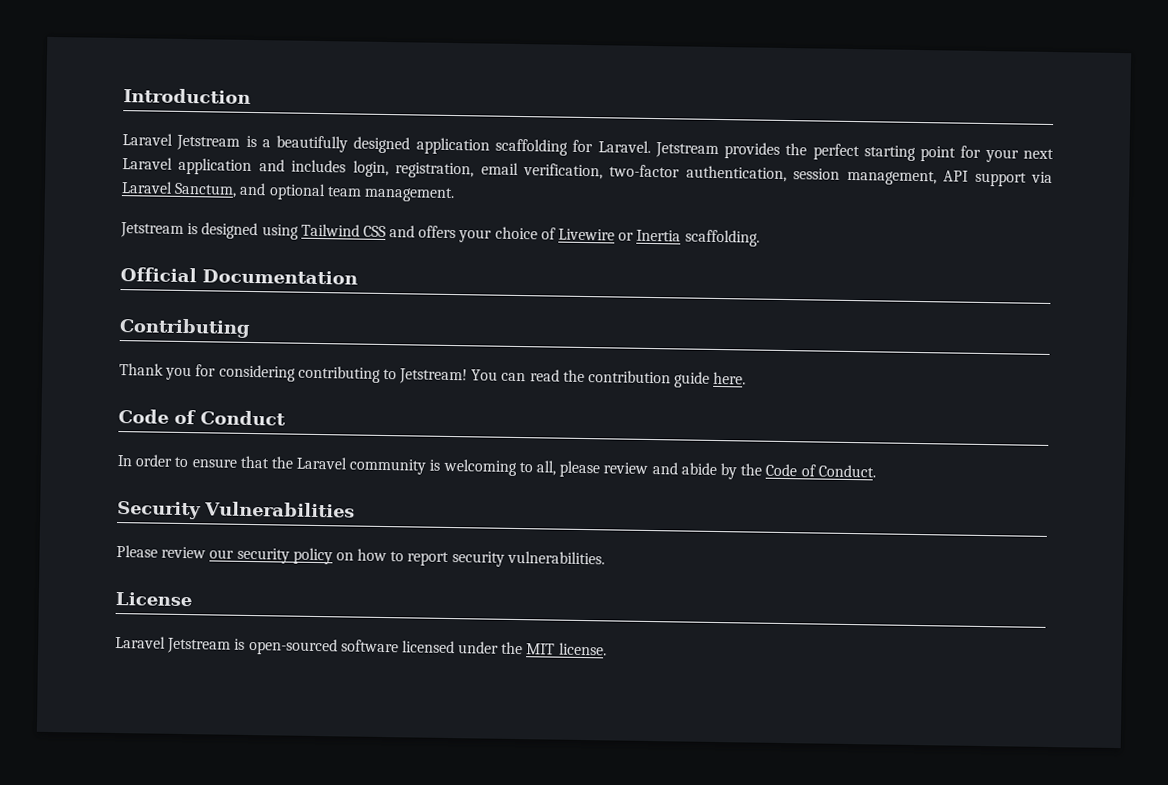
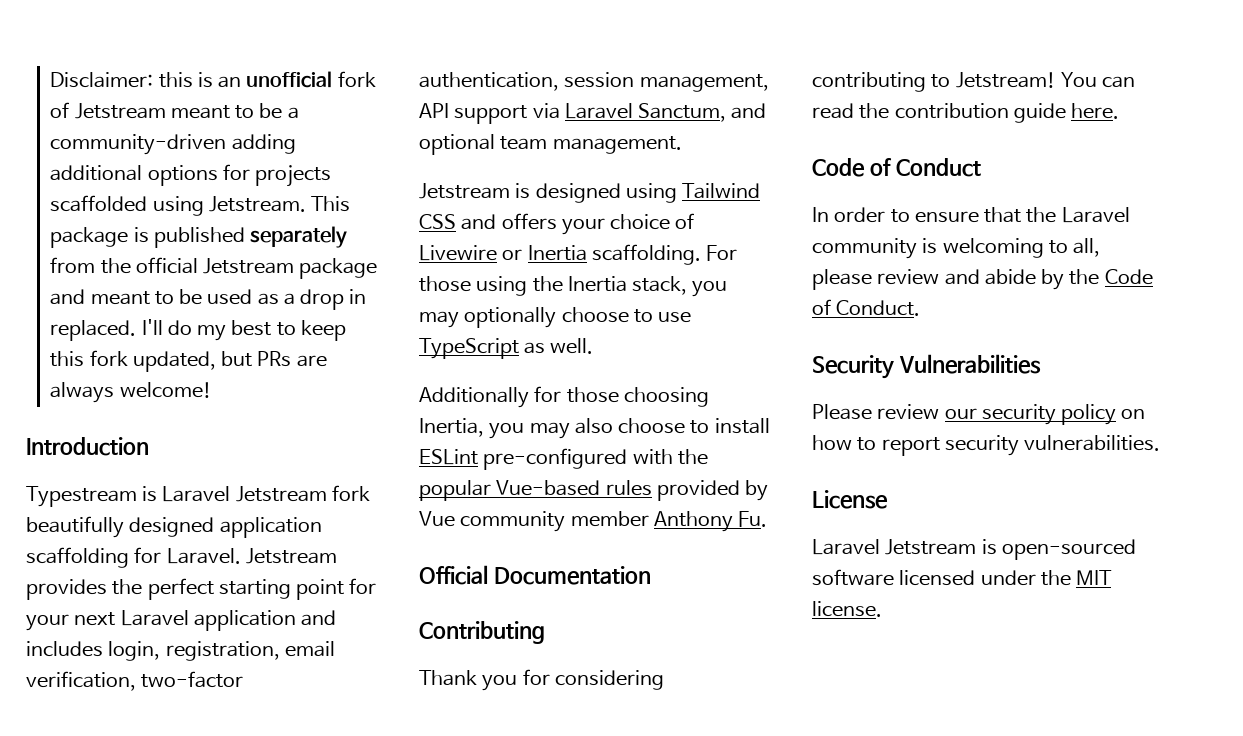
[123,88,251,104] [122,133,271,151] Introduction // Laravel Jetstream is a -> [50,71,376,88] [50,102,299,119] [50,134,296,155] [50,164,332,187] [50,195,351,216] [50,226,348,248] [50,257,378,279] [50,289,367,310] [50,319,346,341] [50,350,327,372] [50,382,212,403] [26,437,149,456] [26,485,370,507] Disclaimer: this is an unofficial fork of Jetstream meant to be a community-driven adding additional options for projects scaffolded using Jetstream. This package is published separately from the official Jetstream package and meant to be used as a drop in replaced. I'll do my best to keep this fork updated, but PRs are always welcome! // Introduction // Typestream is Laravel Jetstream fork
(760, 238) none -> [706,245,738,261] [419,276,728,297] [419,307,692,328] [419,338,594,359] [419,386,709,408] [419,418,770,439] [419,448,708,470] [419,480,769,501] [419,511,768,532] For those using the Inertia stack, you may optionally choose to use TypeScript as well. // Additionally for those choosing Inertia, you may also choose to install ESLint pre-configured with the popular Vue-based rules provided by Vue community member Anthony Fu.

